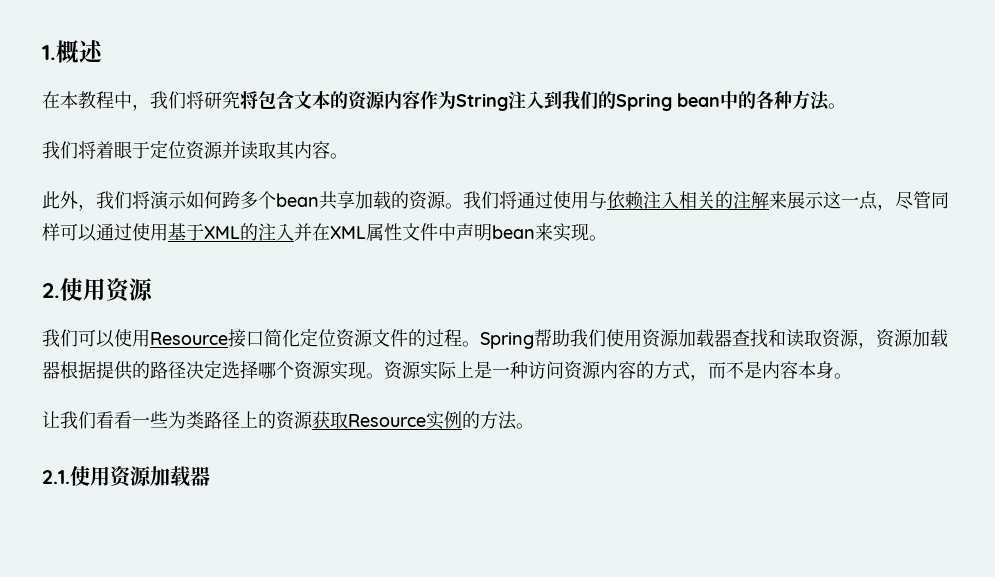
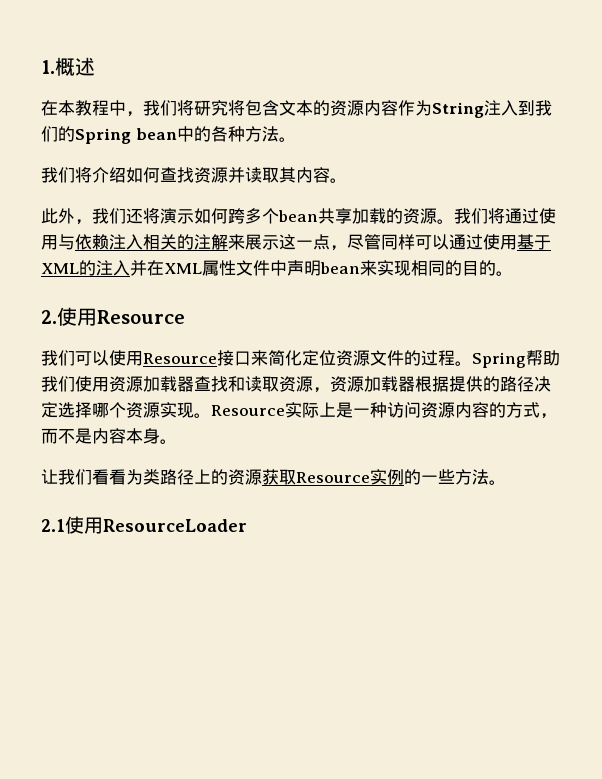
[96,140,186,159] 着眼于定位 -> [92,167,194,183] 介绍如何查找
(132, 200) none -> [126,208,143,224] 还
(589, 232) none -> [411,260,496,276] 相同的目的
[106,278,154,303] 资源 -> [97,310,185,324] Resource
(264, 338) none -> [251,350,268,366] 来
[384,361,421,380] 资源 -> [211,405,285,416] Resource
[132,411,168,428] 一些 -> (126, 477) none
[480,411,534,430] [42,466,210,488] 方法。 // 2.1.使用资源加载器 -> [421,469,506,485] [41,516,247,534] 一些方法。 // 2.1使用ResourceLoader

